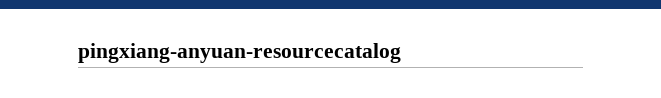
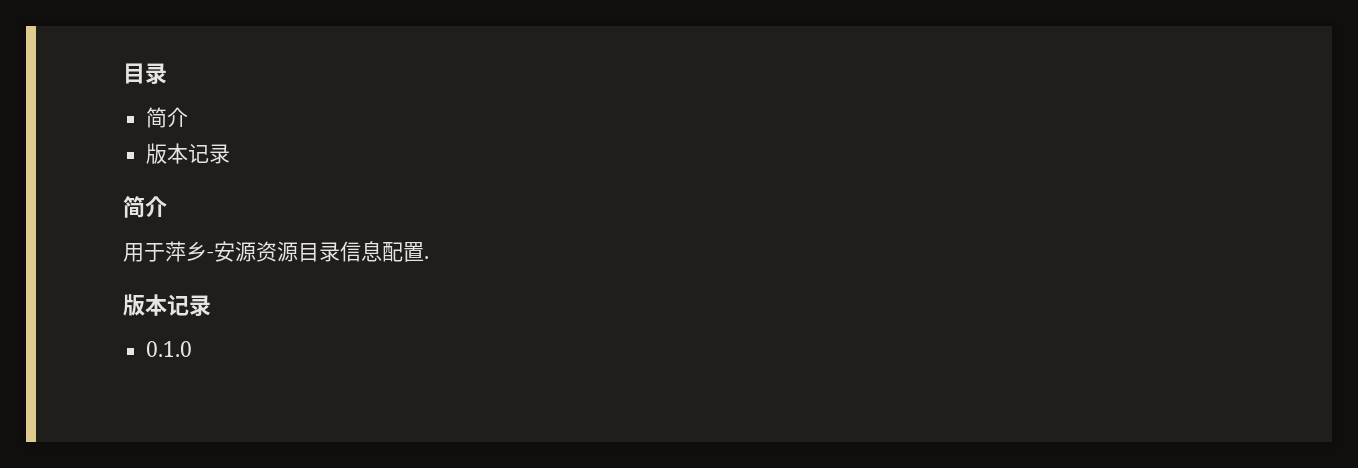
[78,43,401,63] pingxiang-anyuan-resourcecatalog -> [123,63,167,85] [146,107,189,128] [146,143,231,164] [123,196,167,218] [123,241,429,262] [123,294,211,317] [146,341,193,357] 目录 // 简介 // 版本记录 // 简介 // 用于萍乡-安源资源目录信息配置. // 版本记录 // 0.1.0

